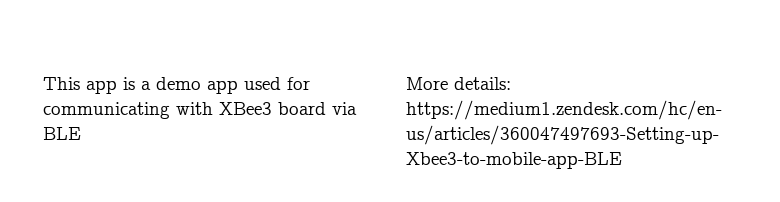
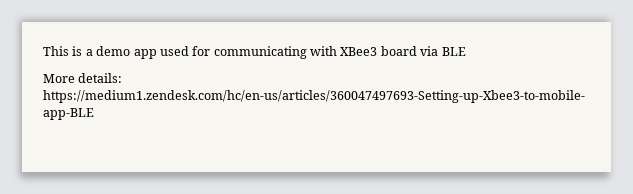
[86,80,117,94] app -> (69, 51) none

